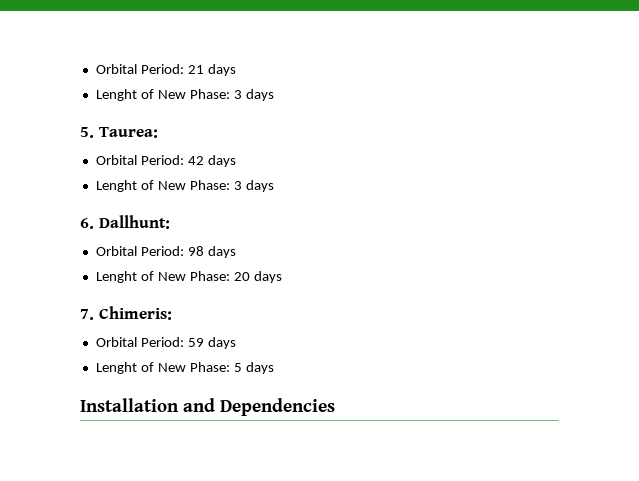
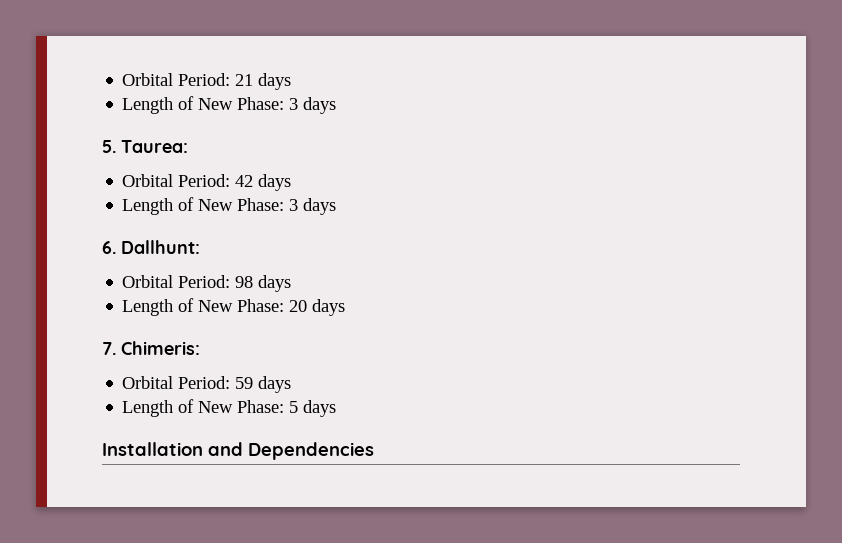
[95,89,137,101] Lenght -> [122,97,174,114] Length
[95,180,137,192] Lenght -> [122,198,174,215] Length
[95,271,137,283] Lenght -> [122,299,174,316] Length
[95,362,137,374] Lenght -> [122,400,174,417] Length

